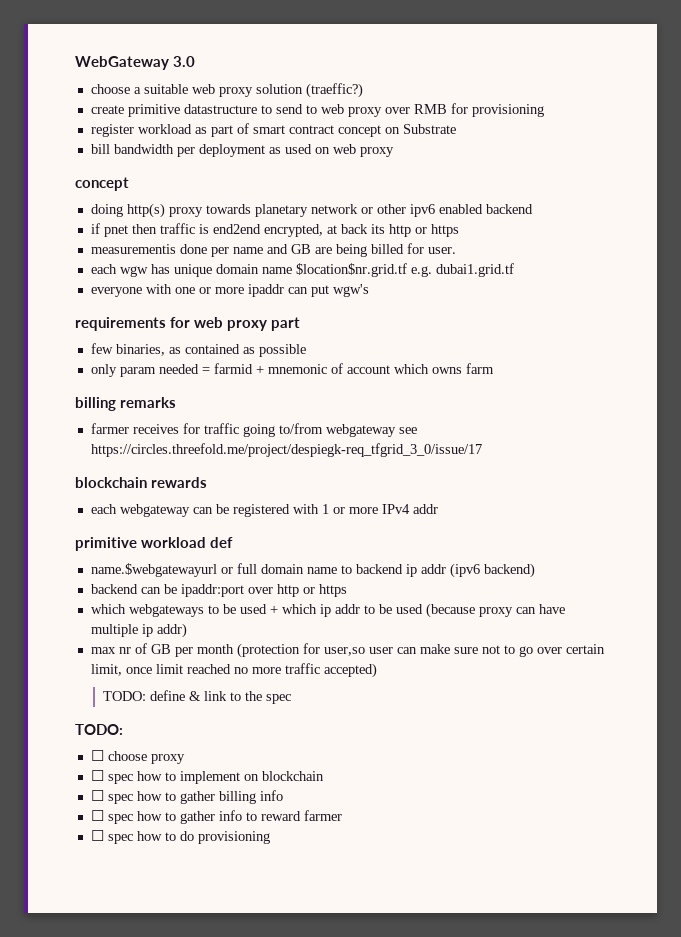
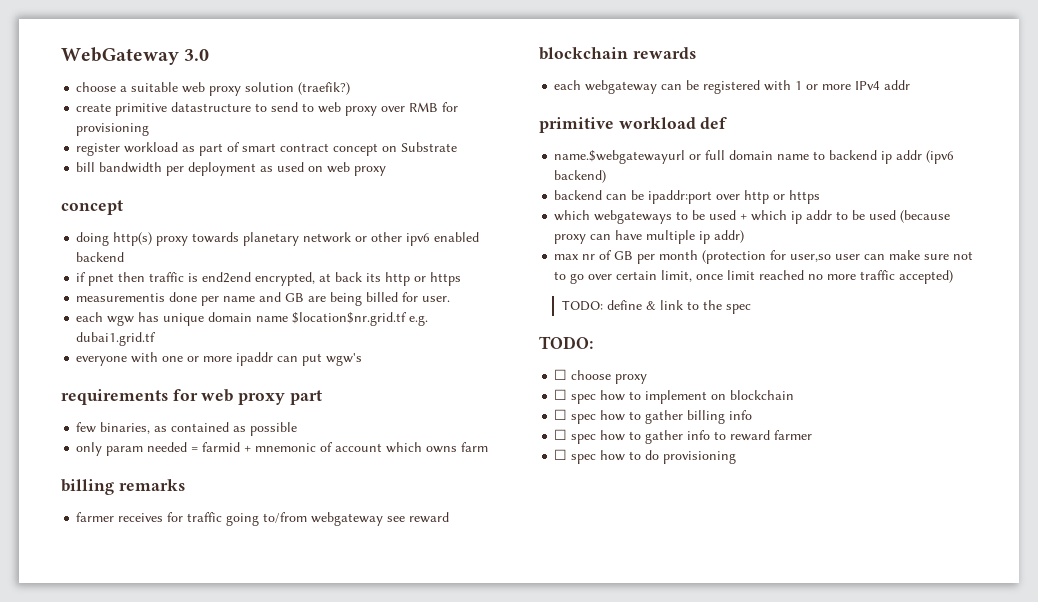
[305,83,363,98] (traeffic?) -> [298,82,351,95] (traefik?)
[90,443,482,457] https://circles.threefold.me/project/despiegk-req_tfgrid_3_0/issue/17 -> [409,512,450,523] reward

